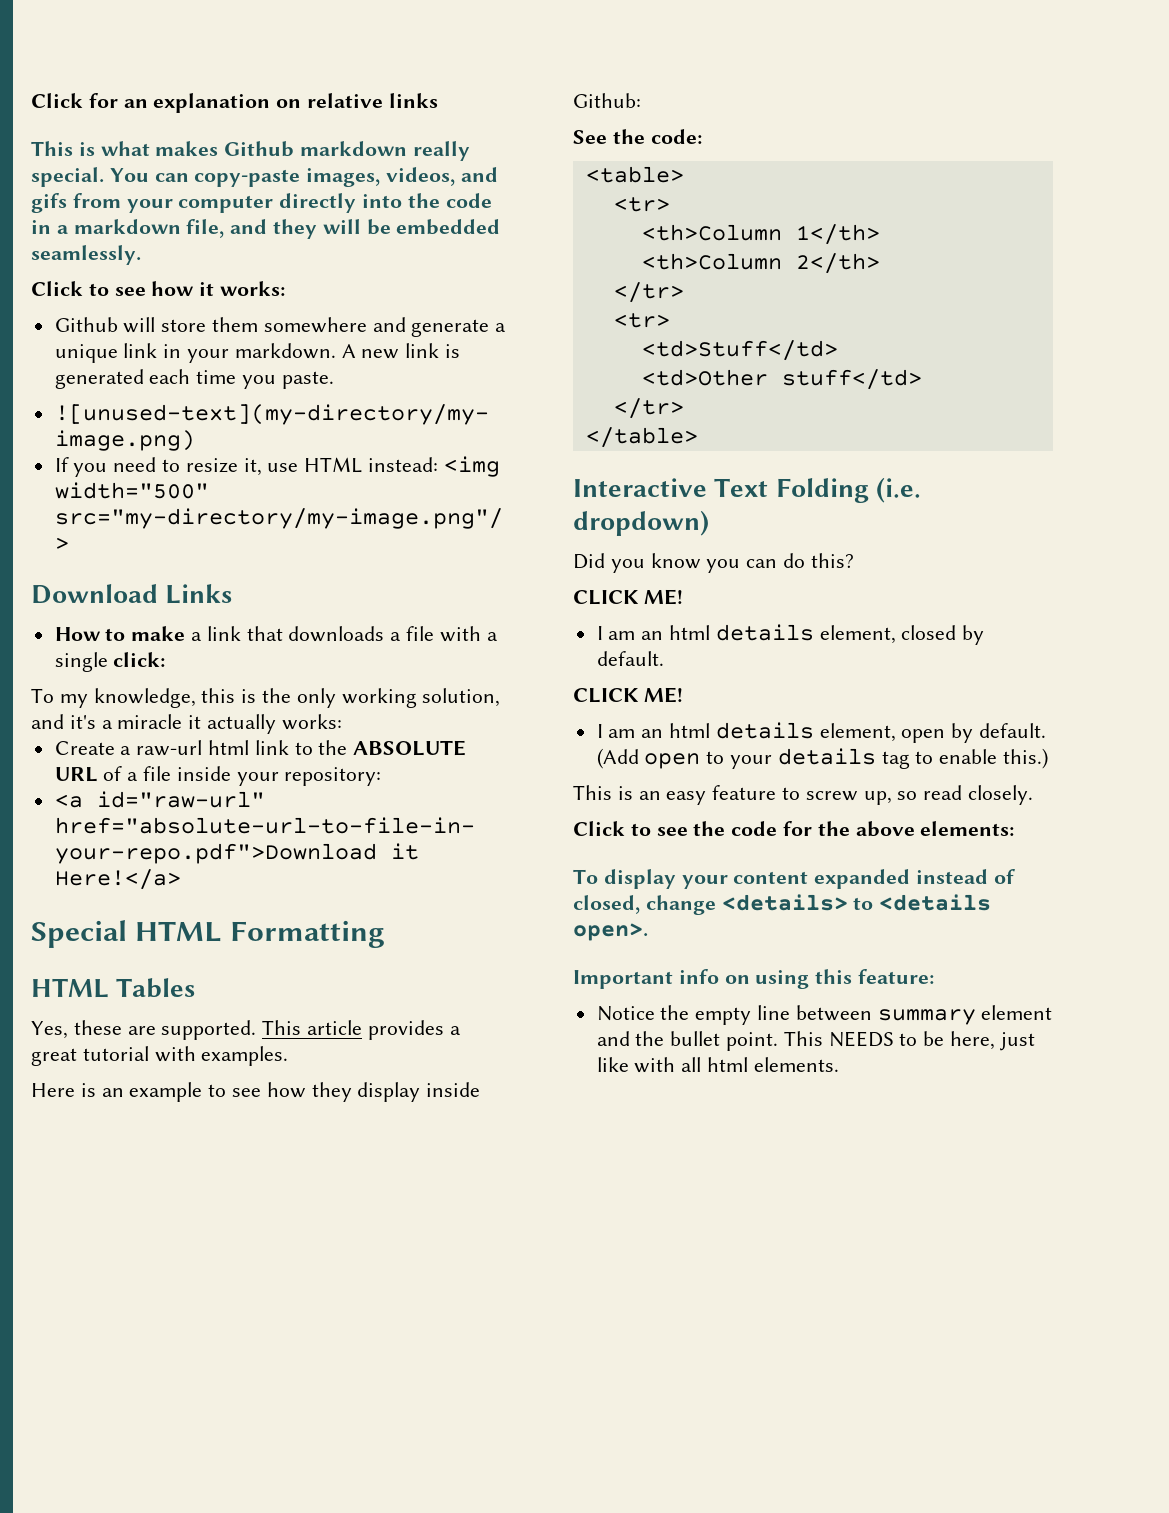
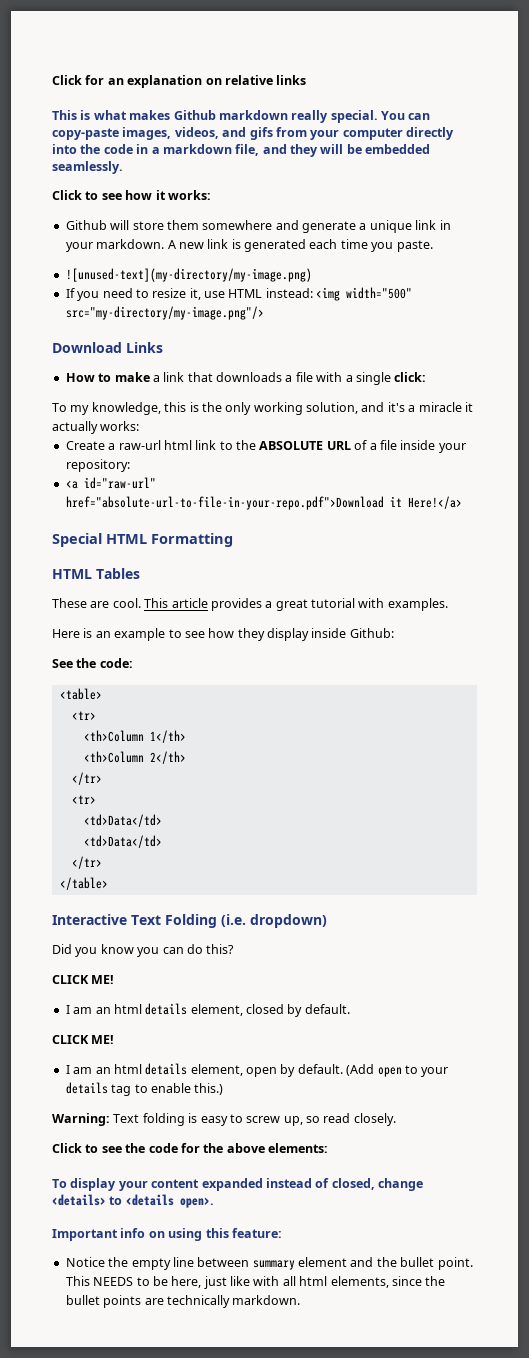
[31,1020,257,1040] Yes, these are supported. -> [52,598,141,608] These are cool.
[641,340,838,361] [641,369,922,390] <td>Stuff</td> // <td>Other stuff</td> -> [83,814,162,827] [83,835,162,848] <td>Data</td> // <td>Data</td>
[573,785,777,805] This is an easy feature -> [52,1113,228,1126] Warning: Text folding is easy
[753,1057,839,1072] elements. -> [330,1276,446,1288] [65,1295,301,1308] elements, since the bullet points are technically markdown.

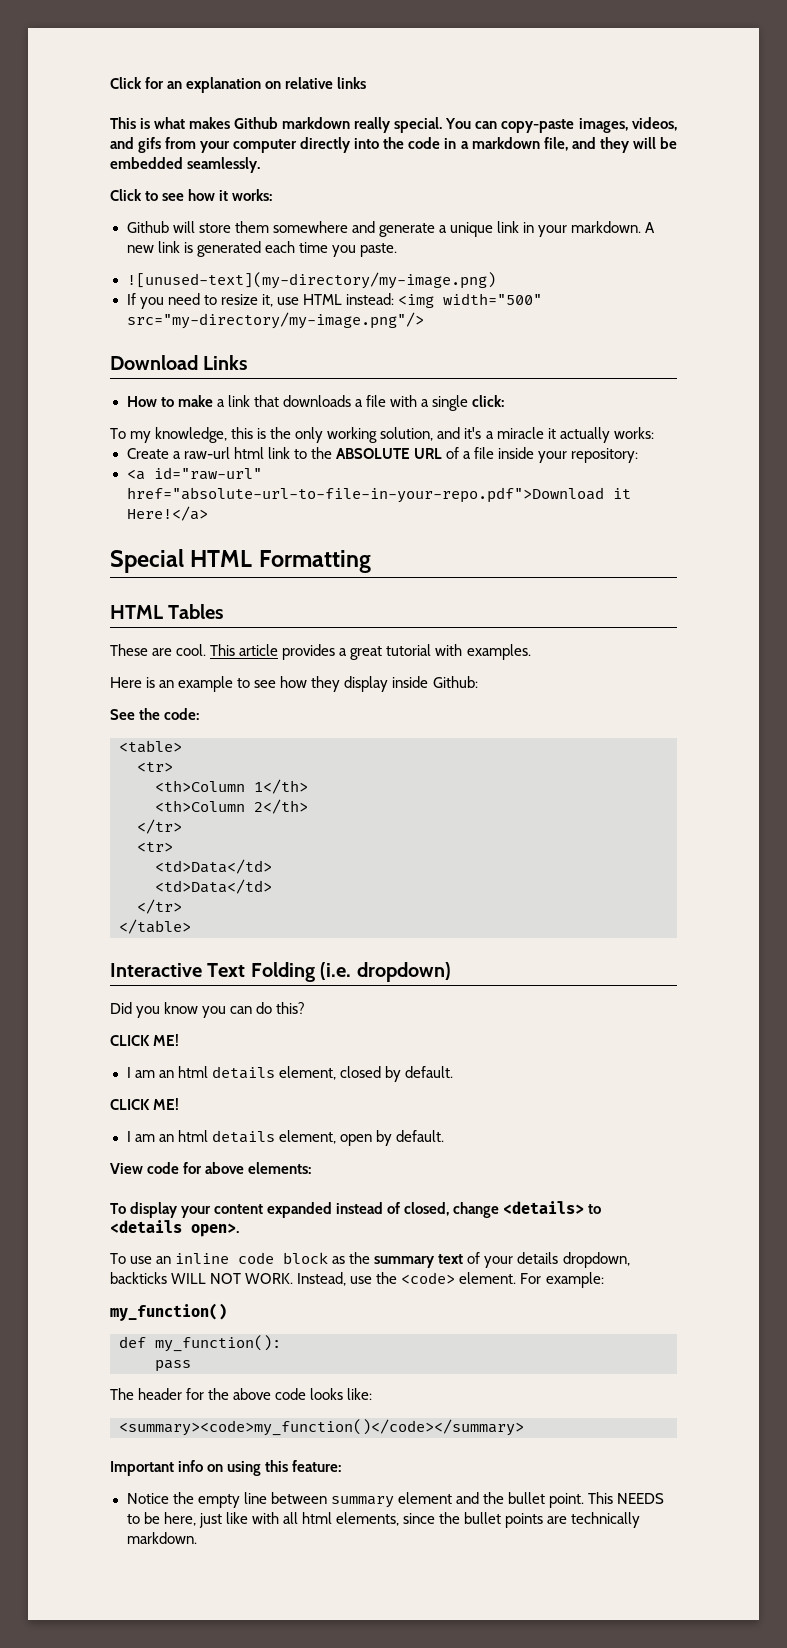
[346,1064,449,1077] [65,1082,224,1096] [52,1113,396,1126] [52,1143,146,1153] (Add open to your details tag to enable this.) // Warning: Text folding is easy to screw up, so read closely. // Click to see the -> [110,1163,143,1174] // View
[203,1143,224,1153] the -> (203, 1168) none
(214, 1202) none -> [110,1252,630,1268] [110,1272,604,1288] [110,1303,227,1321] [119,1335,281,1352] [155,1360,191,1372] [110,1388,373,1400] [119,1419,524,1436] // To use an inline code block as the summary text of your details dropdown, backticks WILL NOT WORK. Instead, use the <code> element. For example: // my_function() // def my_function(): // pass // The header for the above code looks like: // <summary><code>my_function()</code></summary>

